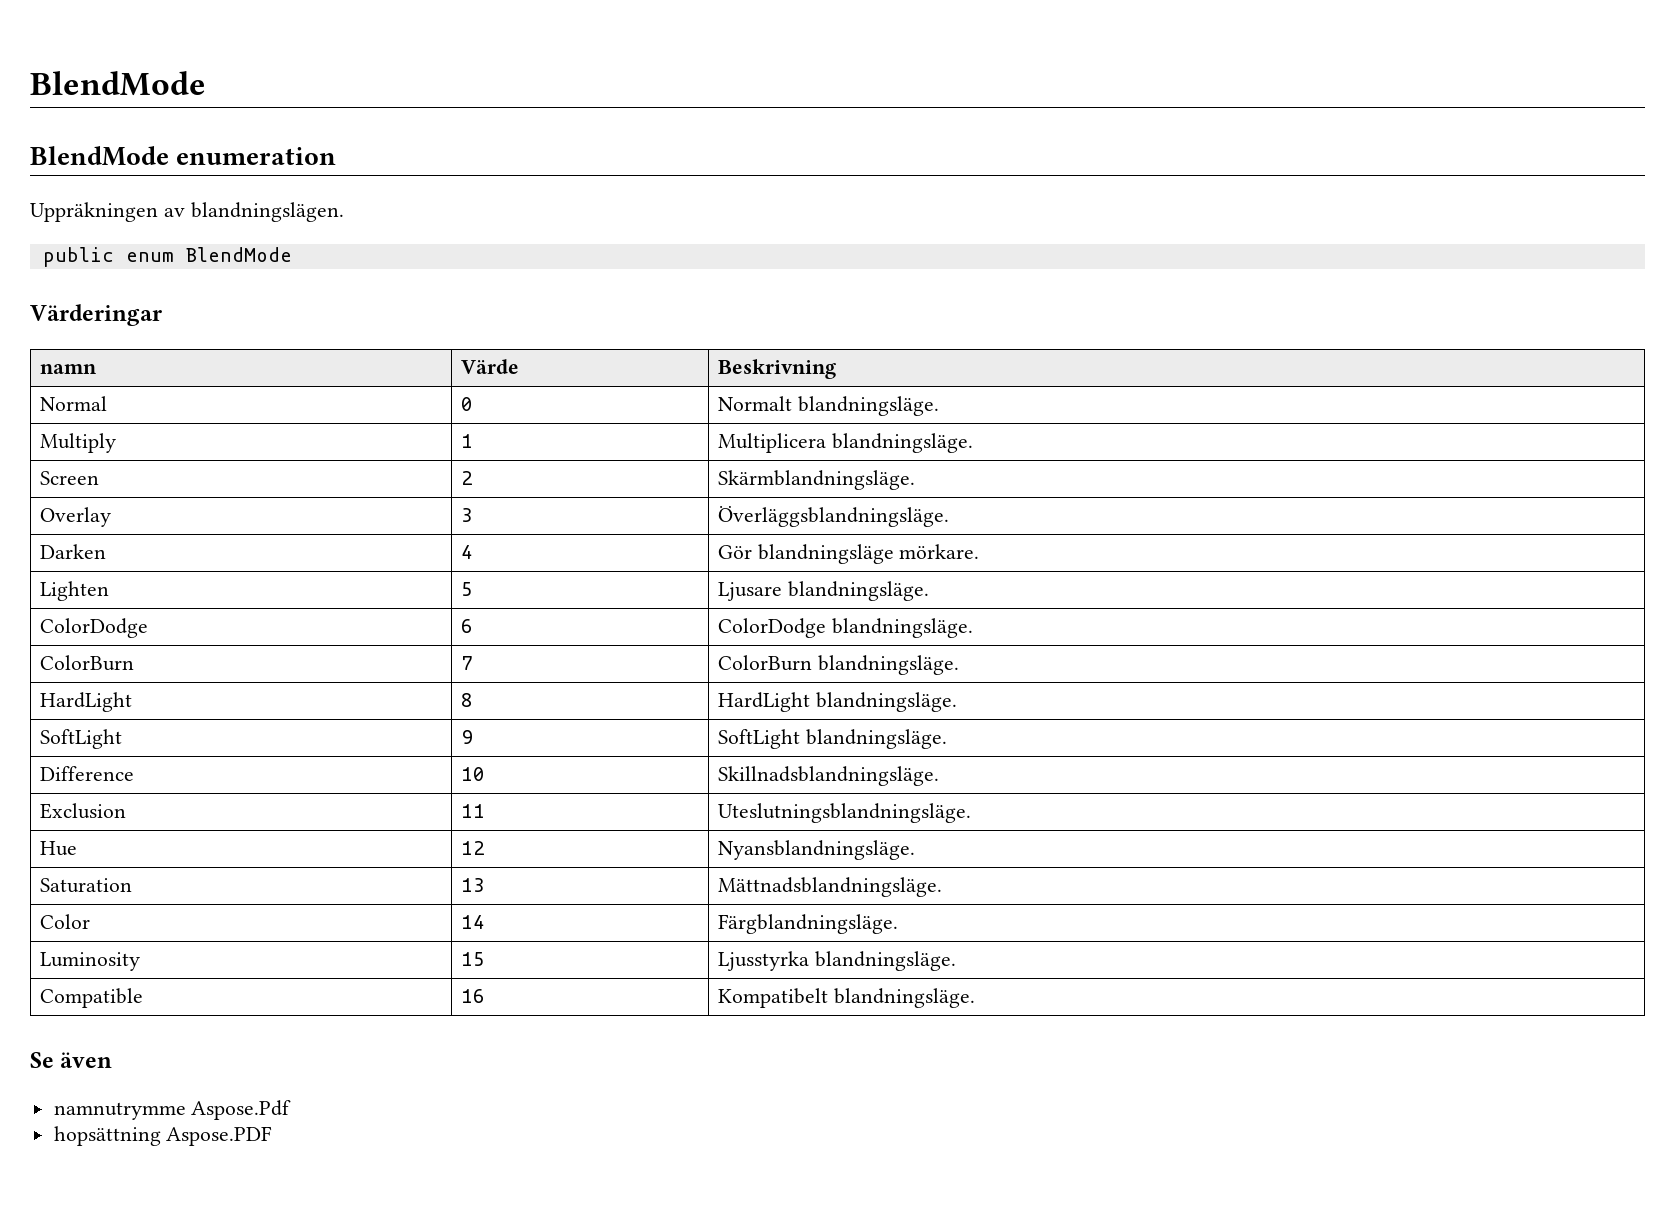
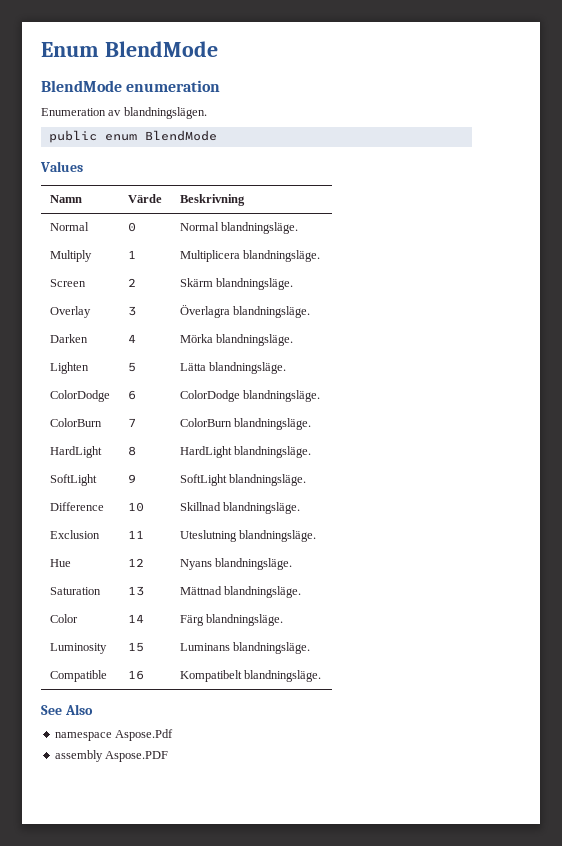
(30, 83) none -> [41,42,99,57] Enum
[30,202,158,222] Uppräkningen -> [41,108,106,116] Enumeration
[30,304,162,326] [39,364,97,374] Värderingar // namn -> [40,161,83,172] [49,195,82,203] Values // Namn
[717,396,792,411] Normalt -> [179,222,219,231] Normal
[717,470,915,490] Skärmblandningsläge. -> [179,278,293,290] Skärm blandningsläge.
[717,505,949,527] Överläggsblandningsläge. -> [179,305,310,318] Överlagra blandningsläge.
[717,544,980,564] Gör blandningsläge mörkare. -> [179,334,293,346] Mörka blandningsläge.
[717,582,782,601] Ljusare -> [179,363,206,371] Lätta
[717,766,939,786] Skillnadsblandningsläge. -> [179,502,300,514] Skillnad blandningsläge.
[717,803,971,823] Uteslutningsblandningsläge. -> [179,530,316,542] Uteslutning blandningsläge.
[717,840,915,860] Nyansblandningsläge. -> [179,558,292,570] Nyans blandningsläge.
[717,877,942,897] Mättnadsblandningsläge. -> [179,586,301,598] Mättnad blandningsläge.
[717,914,898,934] Färgblandningsläge. -> [179,614,283,626] Färg blandningsläge.
[717,951,809,971] Ljusstyrka -> [179,643,230,651] Luminans
[30,1052,113,1068] [53,1102,186,1120] Se även // namnutrymme -> [41,704,93,715] [54,732,112,741] See Also // namespace
[53,1126,161,1146] hopsättning -> [54,750,103,762] assembly

